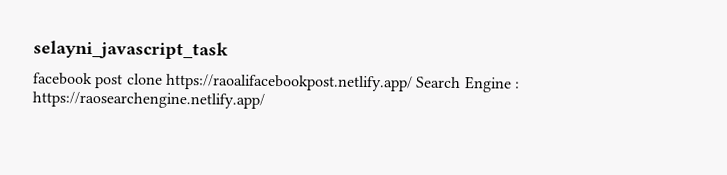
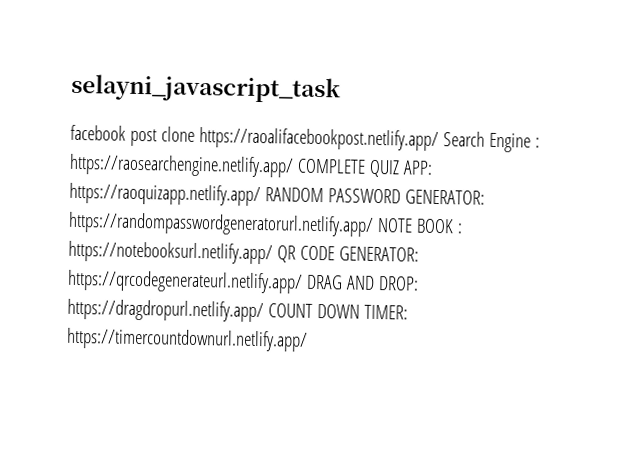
(265, 100) none -> [296,158,433,178] [69,182,485,207] [68,211,463,237] [68,240,419,265] [67,269,419,294] [67,298,408,323] [66,327,308,352] COMPLETE QUIZ APP: https://raoquizapp.netlify.app/ RANDOM PASSWORD GENERATOR: https://randompasswordgeneratorurl.netlify.app/ NOTE BOOK : https://notebooksurl.netlify.app/ QR CODE GENERATOR: https://qrcodegenerateurl.netlify.app/ DRAG AND DROP: https://dragdropurl.netlify.app/ COUNT DOWN TIMER: https://timercountdownurl.netlify.app/

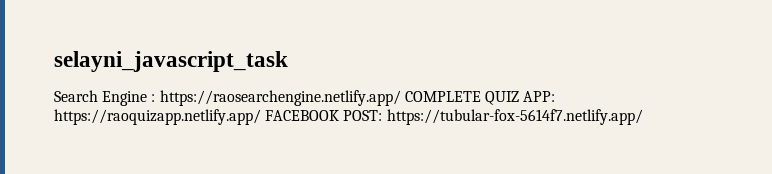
[70,124,439,152] facebook post clone https://raoalifacebookpost.netlify.app/ -> (288, 61) none
[264,187,485,205] [68,211,463,237] [68,240,419,265] [67,269,419,294] [67,298,408,323] [66,327,308,352] RANDOM PASSWORD GENERATOR: https://randompasswordgeneratorurl.netlify.app/ NOTE BOOK : https://notebooksurl.netlify.app/ QR CODE GENERATOR: https://qrcodegenerateurl.netlify.app/ DRAG AND DROP: https://dragdropurl.netlify.app/ COUNT DOWN TIMER: https://timercountdownurl.netlify.app/ -> [265,109,643,125] FACEBOOK POST: https://tubular-fox-5614f7.netlify.app/

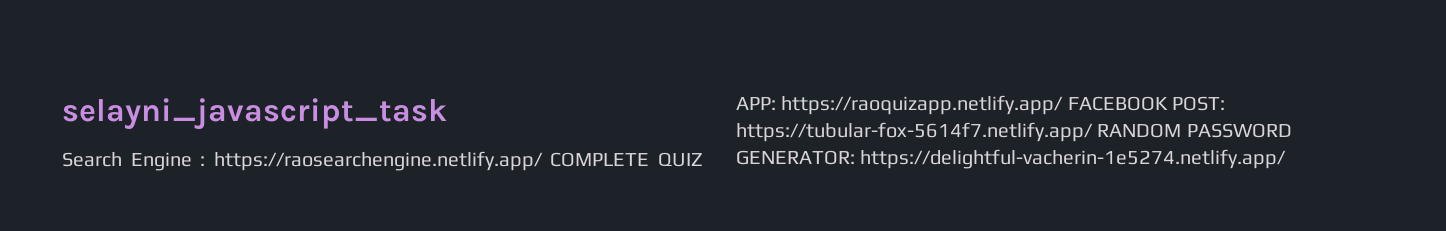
(643, 117) none -> [1097,123,1292,138] [736,149,1287,169] RANDOM PASSWORD GENERATOR: https://delightful-vacherin-1e5274.netlify.app/

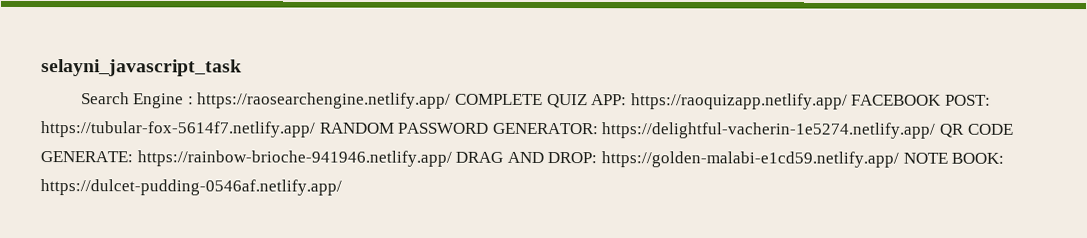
(1287, 159) none -> [938,123,1013,138] [40,150,1005,168] [40,179,342,196] QR CODE GENERATE: https://rainbow-brioche-941946.netlify.app/ DRAG AND DROP: https://golden-malabi-e1cd59.netlify.app/ NOTE BOOK: https://dulcet-pudding-0546af.netlify.app/

